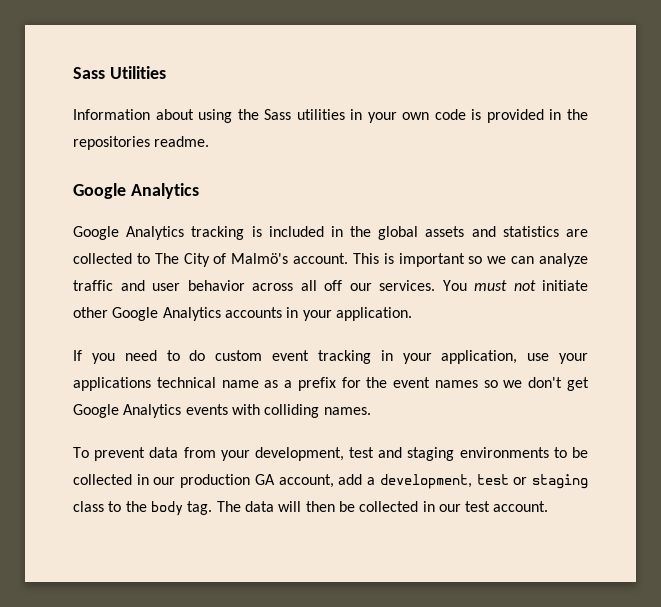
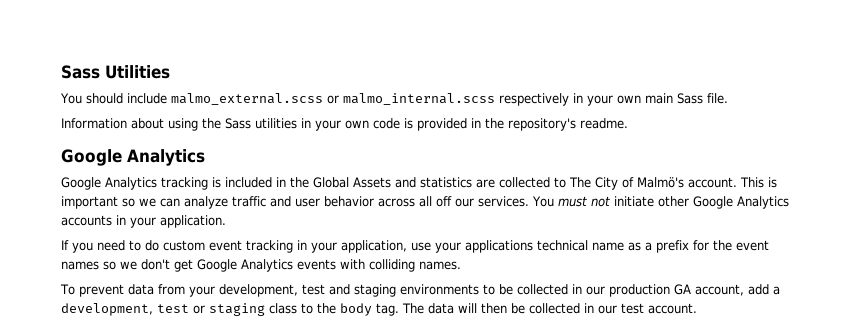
(166, 72) none -> [60,93,728,106] // You should include malmo_external.scss or malmo_internal.scss respectively in your own main Sass file.
[73,136,150,150] repositories -> [508,118,576,131] repository's
[378,226,465,240] global assets -> [313,177,391,188] Global Assets

